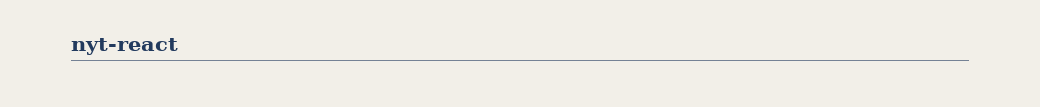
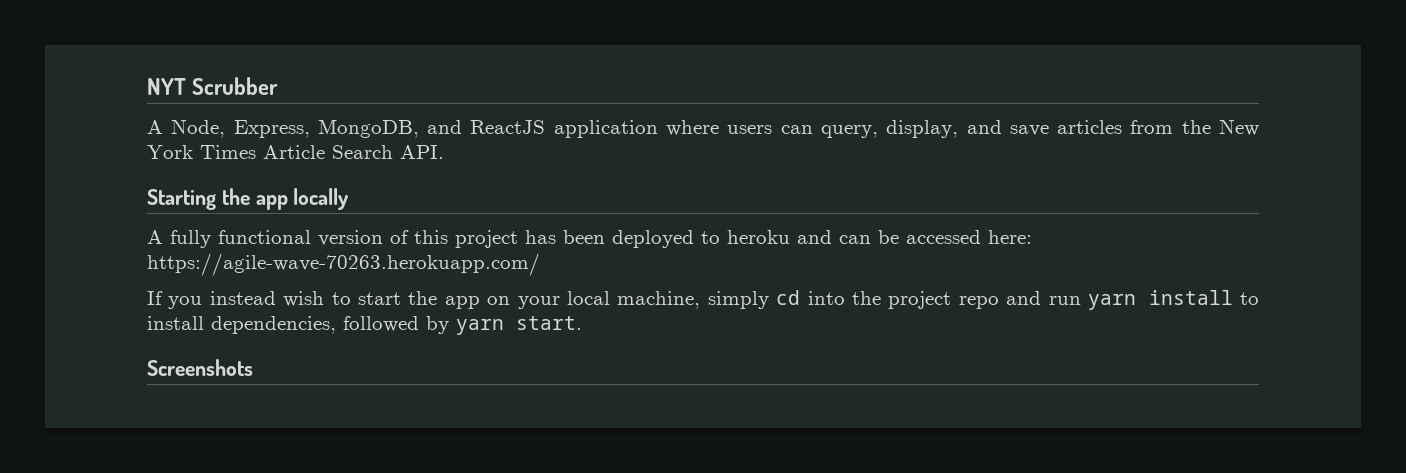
[71,38,178,55] nyt-react -> [147,77,279,95] [147,119,1259,138] [147,145,444,159] [147,188,350,210] [147,230,1032,248] [147,253,540,276] [147,290,1260,310] [147,316,582,335] [147,359,253,376] NYT Scrubber // A Node, Express, MongoDB, and ReactJS application where users can query, display, and save articles from the New York Times Article Search API. // Starting the app locally // A fully functional version of this project has been deployed to heroku and can be accessed here: https://agile-wave-70263.herokuapp.com/ // If you instead wish to start the app on your local machine, simply cd into the project repo and run yarn install to install dependencies, followed by yarn start. // Screenshots

